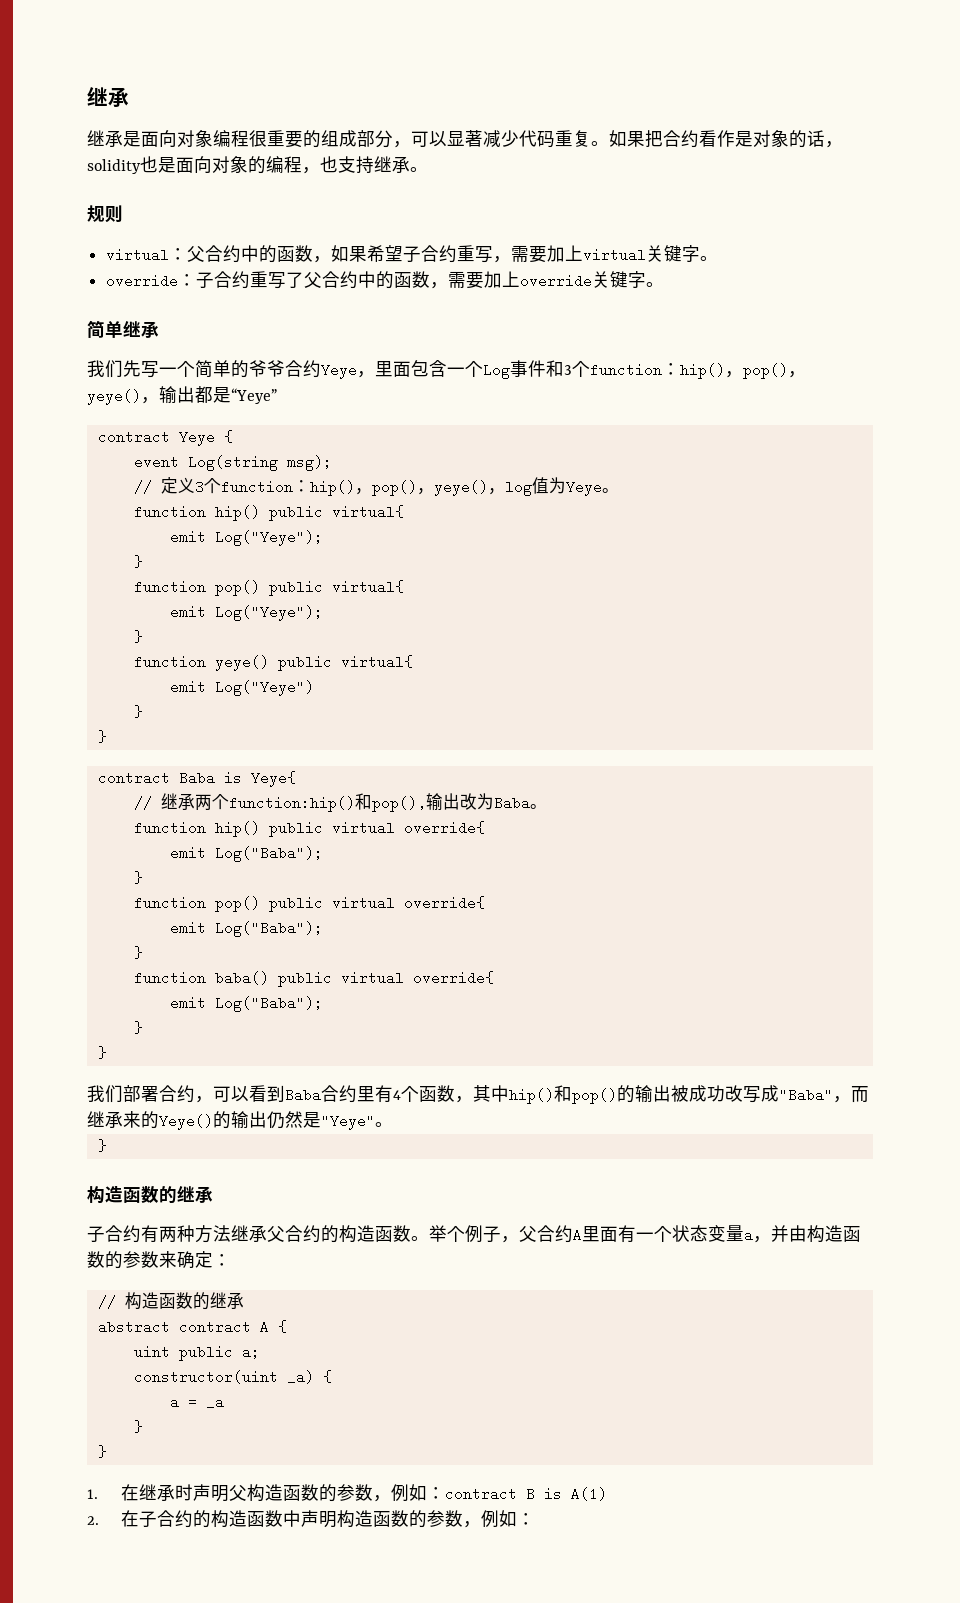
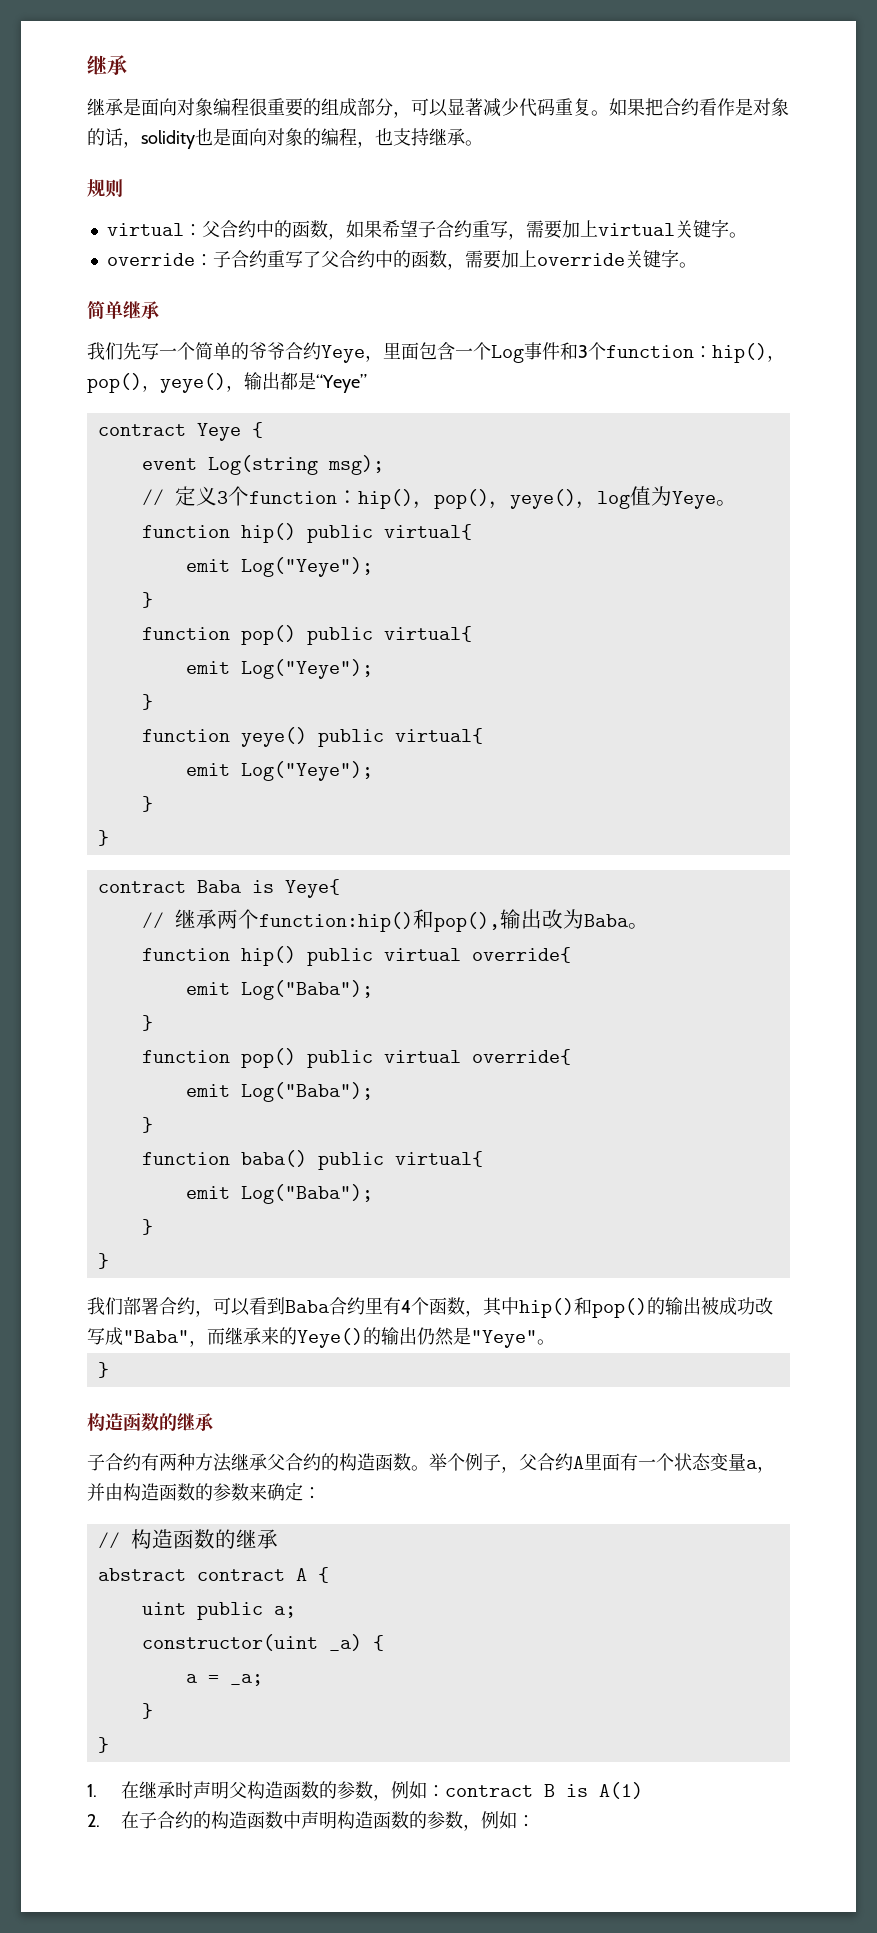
[214,680,314,696] Log("Yeye") -> [240,761,373,781] Log("Yeye");
[340,971,494,985] virtual override{ -> [394,1151,483,1167] virtual{
[205,1395,224,1409] _a -> [229,1674,263,1686] _a;

